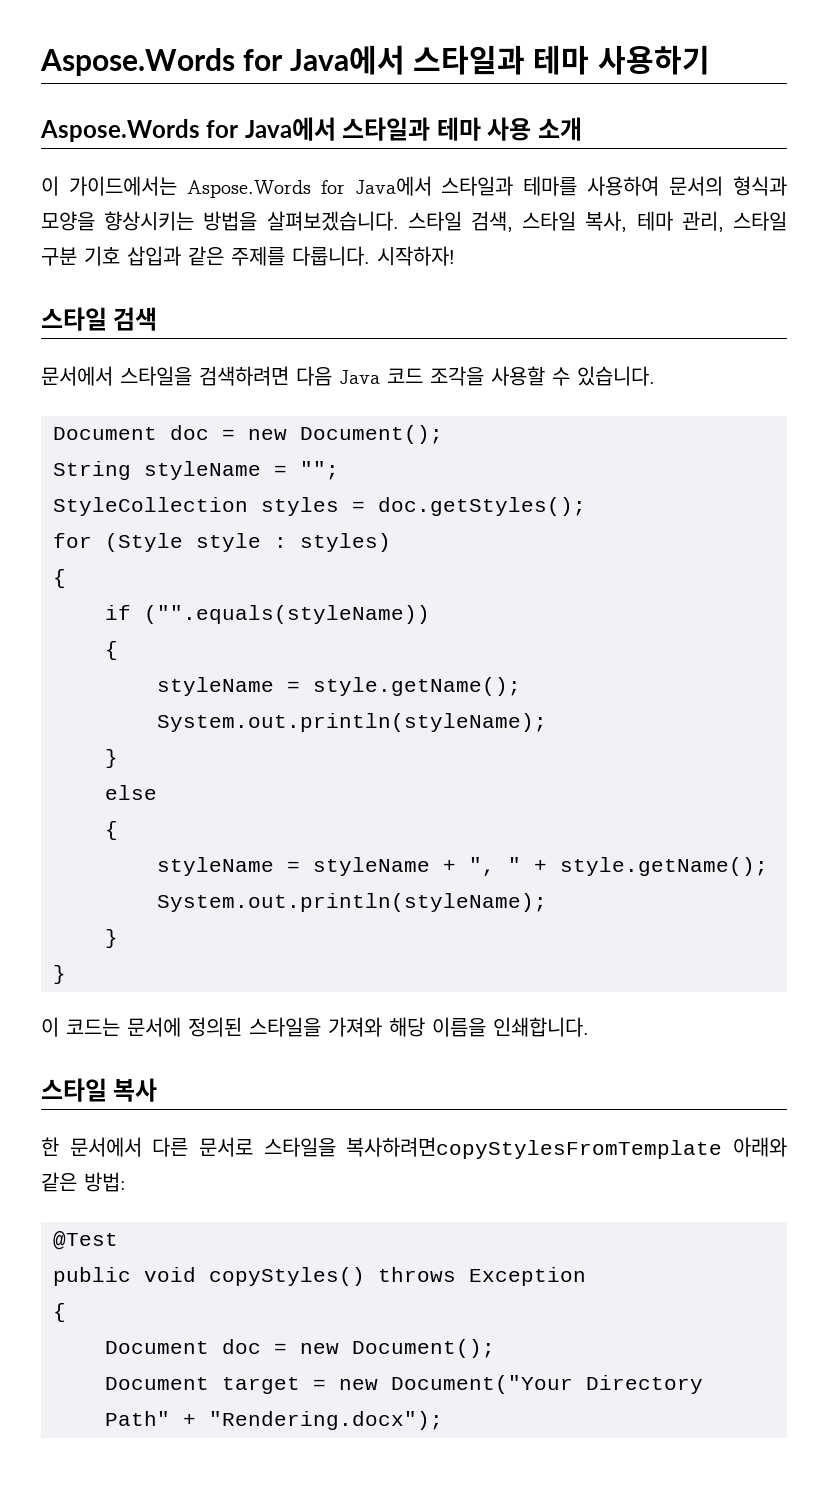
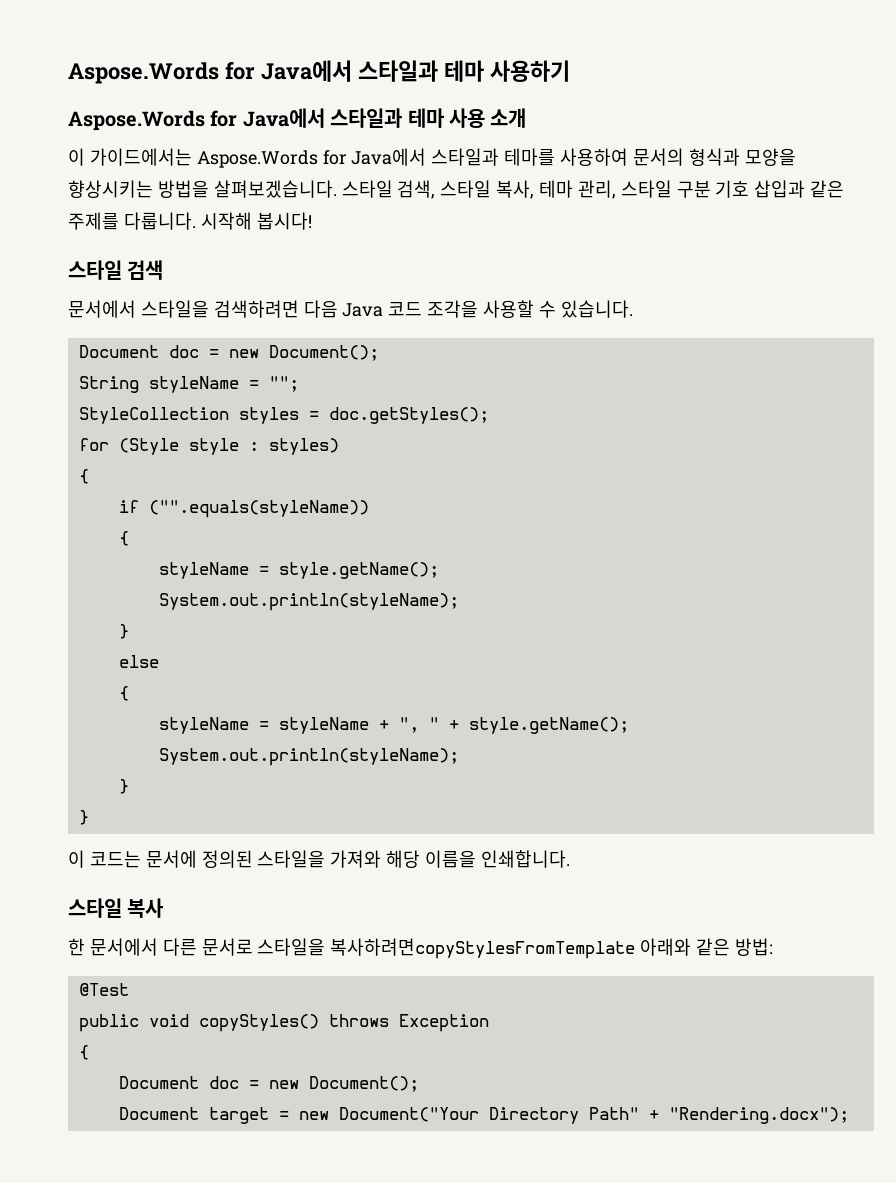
[377,246,455,266] 시작하자! -> [200,212,312,230] 시작해 봅시다!

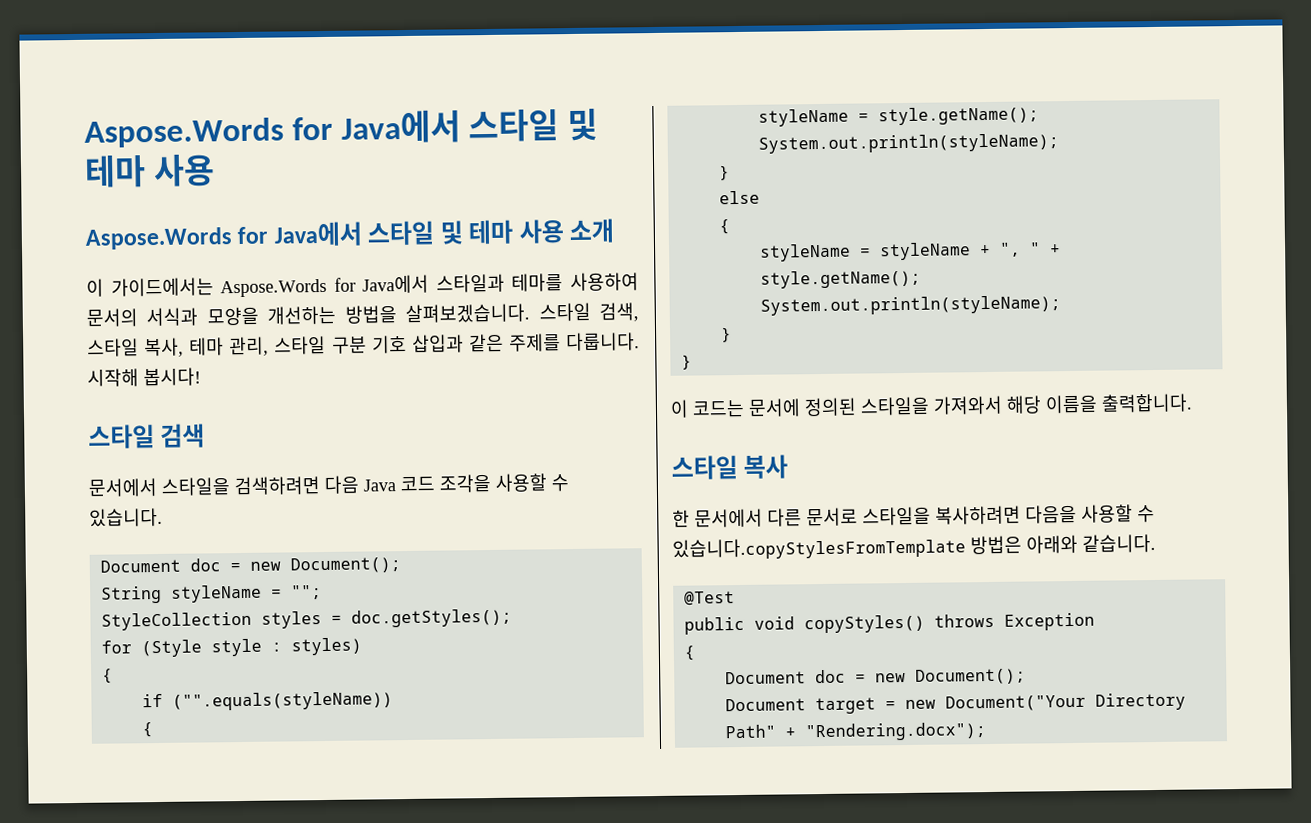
[68,60,570,84] [68,108,403,131] Aspose.Words for Java에서 스타일과 테마 사용하기 // Aspose.Words for Java에서 스타일과 -> [84,108,599,148] [84,153,215,188] [85,220,463,250] Aspose.Words for Java에서 스타일 및 테마 사용 // Aspose.Words for Java에서 스타일 및
[688,148,796,166] [68,180,153,198] 형식과 모양을 향상시키는 -> [146,305,337,327] 서식과 모양을 개선하는
[330,850,382,868] 가져와 -> [933,395,1003,415] 가져와서
[480,850,570,868] 인쇄합니다. -> [1101,393,1193,413] 출력합니다.
[330,938,773,959] 복사하려면copyStylesFromTemplate 아래와 같은 방법: -> [935,504,1155,525] [672,533,1156,560] 복사하려면 다음을 사용할 수 있습니다.copyStylesFromTemplate 방법은 아래와 같습니다.

